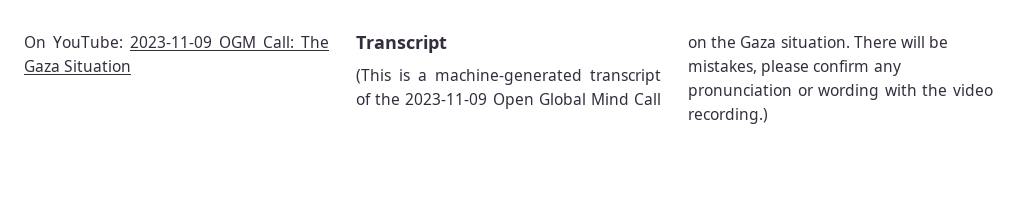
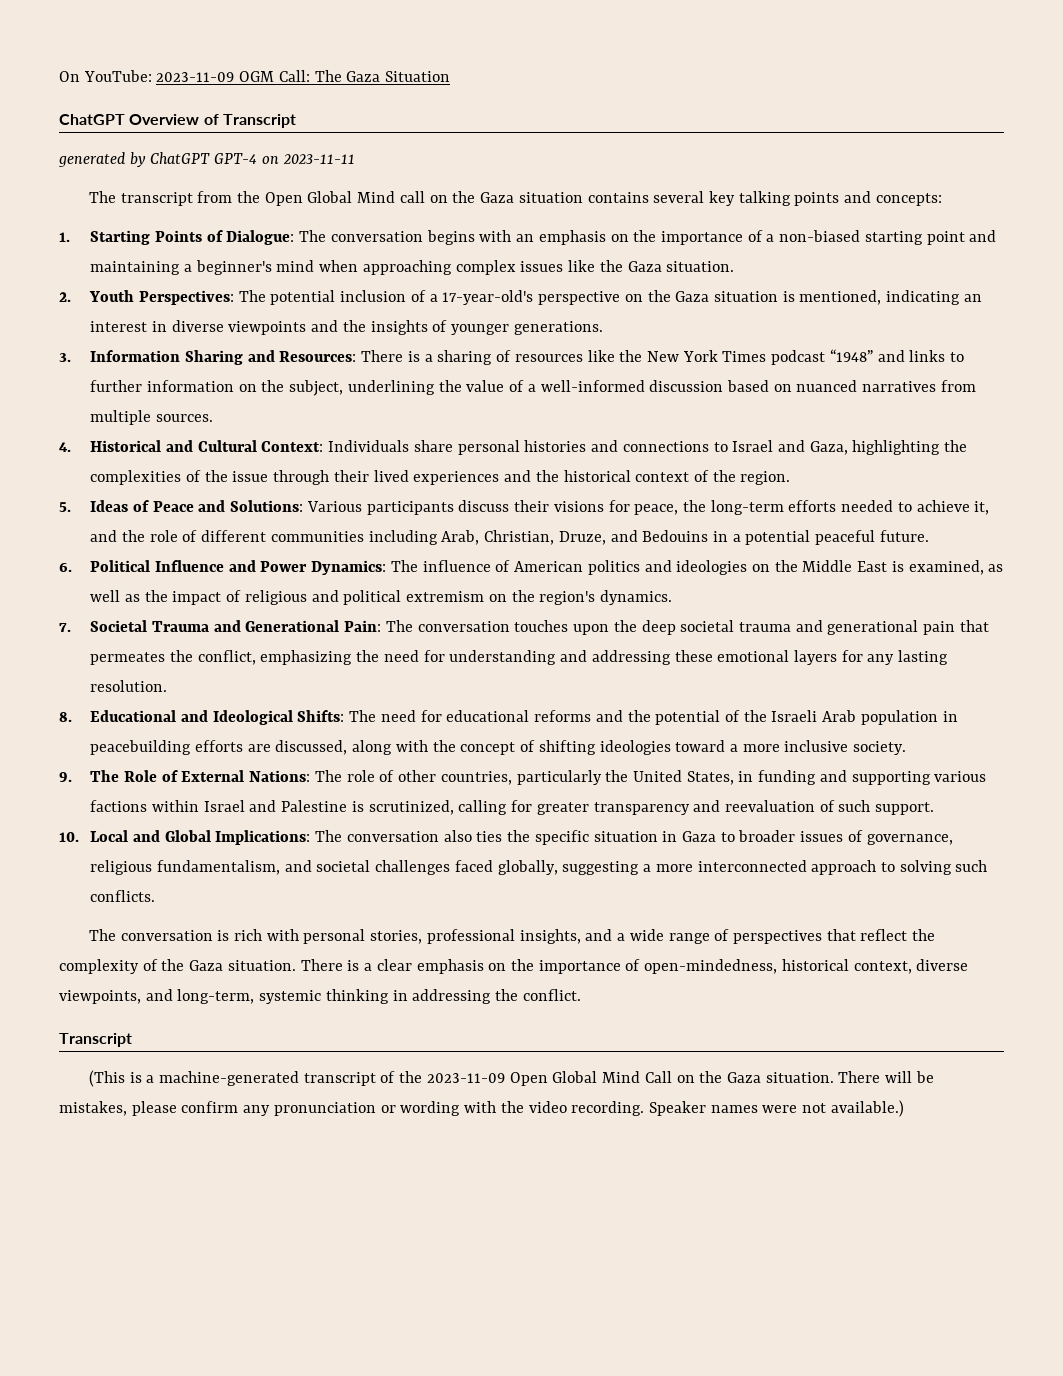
(132, 66) none -> [59,114,296,128] [58,152,355,167] [88,191,942,206] [59,230,997,245] [90,260,735,275] [59,290,982,305] [90,320,603,335] [59,349,965,365] [90,380,976,396] [90,410,214,425] [59,440,968,455] [90,470,791,485] [59,500,990,515] [90,530,929,545] [59,560,1004,575] [90,590,672,605] [59,620,989,635] [90,650,949,665] [90,680,168,692] [59,710,958,725] [90,740,907,755] [59,770,987,785] [90,800,935,815] [59,830,953,845] [90,860,988,875] [90,890,156,902] [88,929,936,944] [59,959,969,974] [59,989,581,1004] // ChatGPT Overview of Transcript // generated by ChatGPT GPT-4 on 2023-11-11 // The transcript from the Open Global Mind call on the Gaza situation contains several key talking points and concepts: // 1. Starting Points of Dialogue: The conversation begins with an emphasis on the importance of a non-biased starting point and maintaining a beginner's mind when approaching complex issues like the Gaza situation. // 2. Youth Perspectives: The potential inclusion of a 17-year-old's perspective on the Gaza situation is mentioned, indicating an interest in diverse viewpoints and the insights of younger generations. // 3. Information Sharing and Resources: There is a sharing of resources like the New York Times podcast “1948” and links to further information on the subject, underlining the value of a well-informed discussion based on nuanced narratives from multiple sources. // 4. Historical and Cultural Context: Individuals share personal histories and connections to Israel and Gaza, highlighting the complexities of the issue through their lived experiences and the historical context of the region. // 5. Ideas of Peace and Solutions: Various participants discuss their visions for peace, the long-term efforts needed to achieve it, and the role of different communities including Arab, Christian, Druze, and Bedouins in a potential peaceful future. // 6. Political Influence and Power Dynamics: The influence of American politics and ideologies on the Middle East is examined, as well as the impact of religious and political extremism on the region's dynamics. // 7. Societal Trauma and Generational Pain: The conversation touches upon the deep societal trauma and generational pain that permeates the conflict, emphasizing the need for understanding and addressing these emotional layers for any lasting resolution. // 8. Educational and Ideological Shifts: The need for educational reforms and the potential of the Israeli Arab population in peacebuilding efforts are discussed, along with the concept of shifting ideologies toward a more inclusive society. // 9. The Role of External Nations: The role of other countries, particularly the United States, in funding and supporting various factions within Israel and Palestine is scrutinized, calling for greater transparency and reevaluation of such support. // 10. Local and Global Implications: The conversation also ties the specific situation in Gaza to broader issues of governance, religious fundamentalism, and societal challenges faced globally, suggesting a more interconnected approach to solving such conflicts. // The conversation is rich with personal stories, professional insights, and a wide range of perspectives that reflect the complexity of the Gaza situation. There is a clear emphasis on the importance of open-mindedness, historical context, diverse viewpoints, and long-term, systemic thinking in addressing the conflict.
[688,108,768,124] recording.) -> [571,1100,904,1117] recording. Speaker names were not available.)

